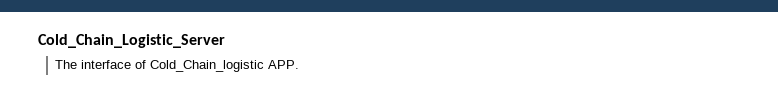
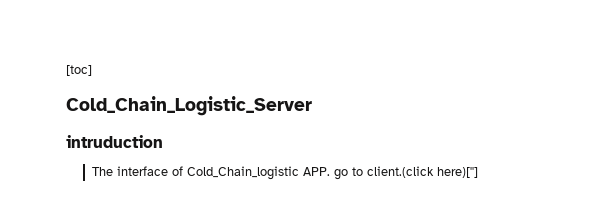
(38, 41) none -> [66,65,92,76] [toc] //
(225, 41) none -> [66,135,163,148] // intruduction
(300, 64) none -> [333,166,478,180] go to client.(click here)['']

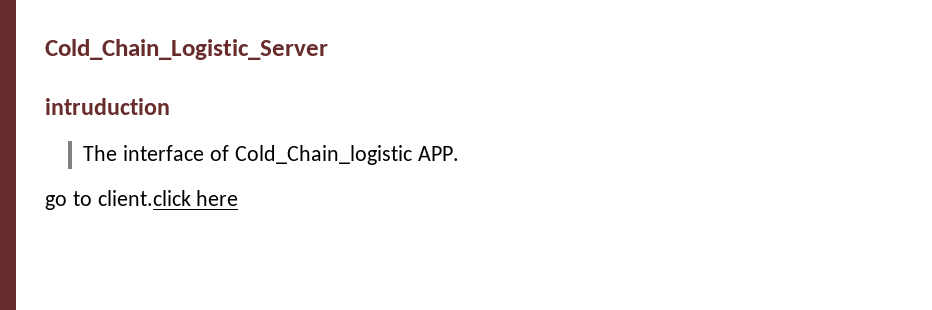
[66,65,92,76] [toc] // -> (45, 49) none
(330, 171) none -> (459, 153) //
[366,166,478,178] client.(click here)[''] -> [97,190,239,206] client.click here

